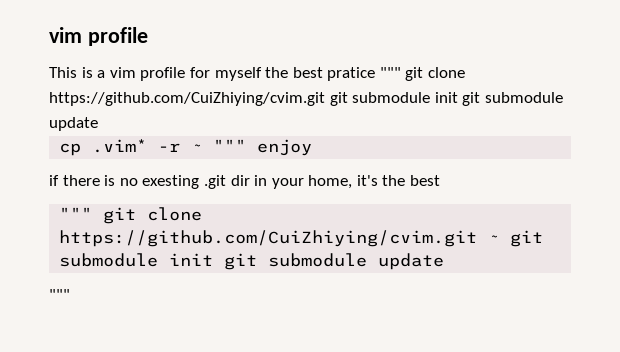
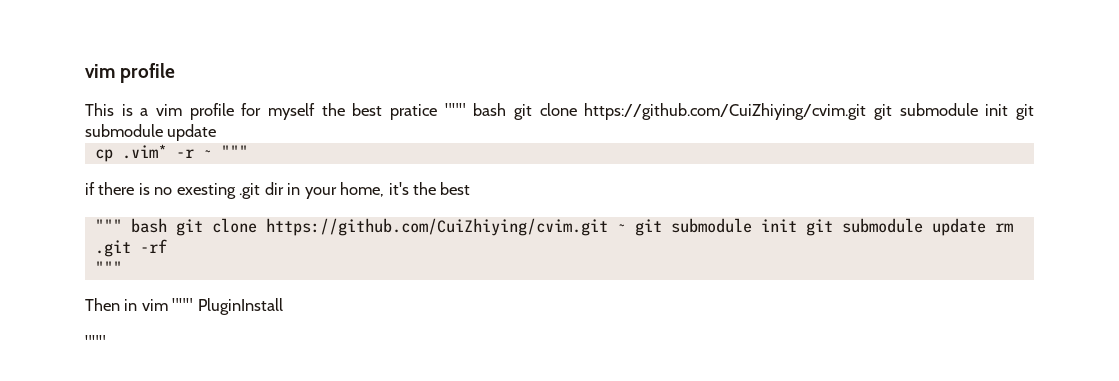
(401, 72) none -> [473,103,507,116] bash
[257,139,313,156] enjoy -> (248, 151) none
(93, 213) none -> [130,218,167,233] bash
(445, 261) none -> [994,223,1013,232] [94,239,167,257] [94,261,122,274] [85,298,283,315] rm .git -rf // """ // Then in vim """ PluginInstall

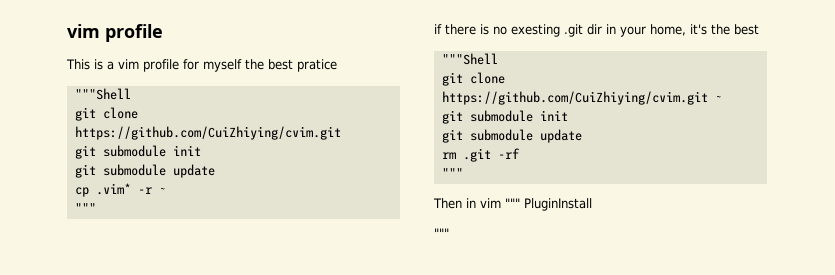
[444,103,1009,120] """ bash git clone https://github.com/CuiZhiying/cvim.git git submodule init -> [74,88,131,100] [74,107,138,121] [74,126,341,140] [74,145,201,159] // """Shell // git clone https://github.com/CuiZhiying/cvim.git // git submodule init //
(212, 154) none -> (166, 190) //
[94,218,167,233] """ bash -> [441,53,498,65] """Shell //
[634,218,986,236] git submodule init git submodule update -> [441,110,568,124] [441,129,582,143] // git submodule init // git submodule update //

